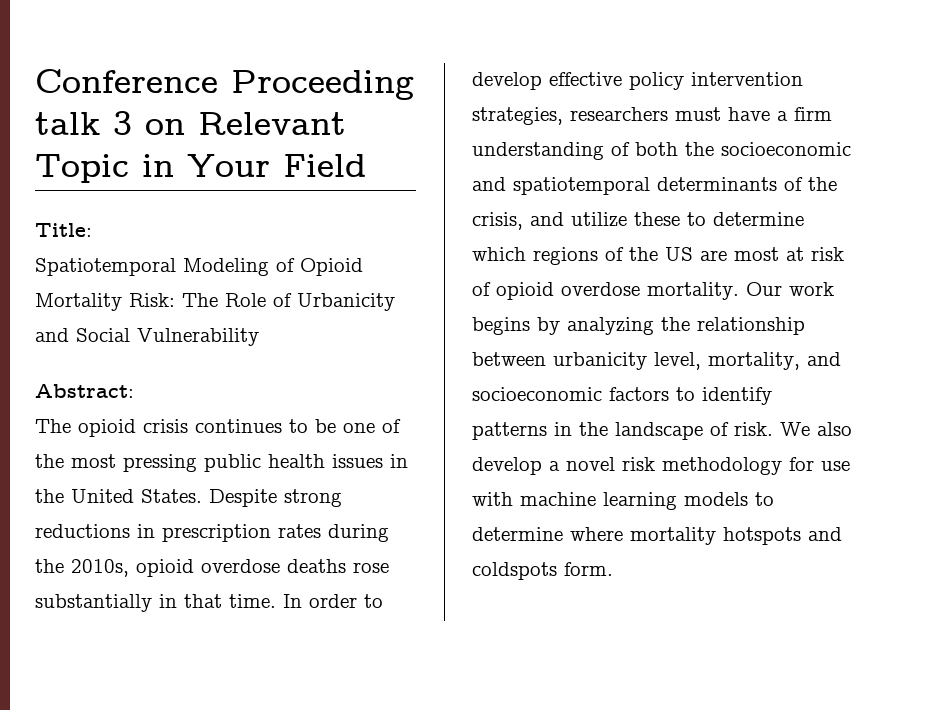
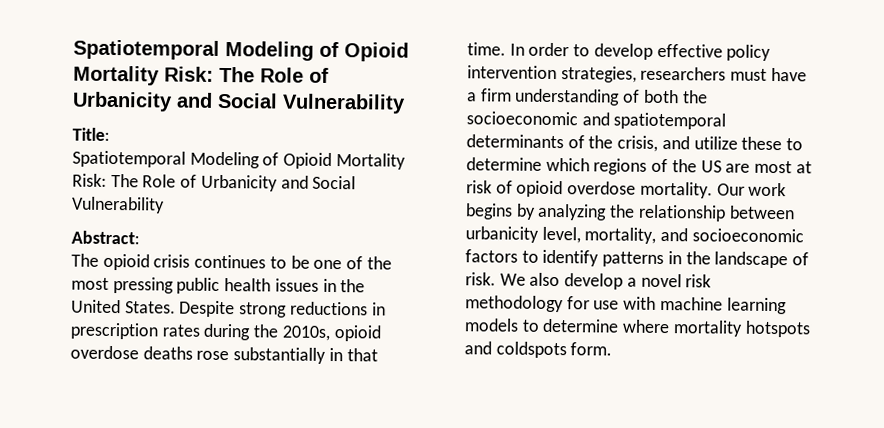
[35,69,414,100] [35,111,346,135] [35,154,366,183] Conference Proceeding talk 3 on Relevant Topic in Your Field -> [73,39,409,62] [73,65,329,86] [72,91,406,114] Spatiotemporal Modeling of Opioid Mortality Risk: The Role of Urbanicity and Social Vulnerability

